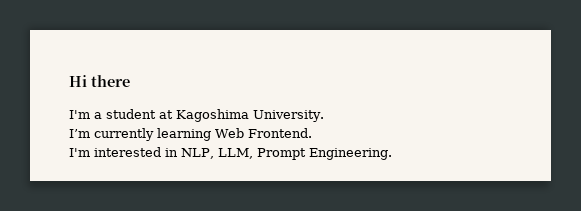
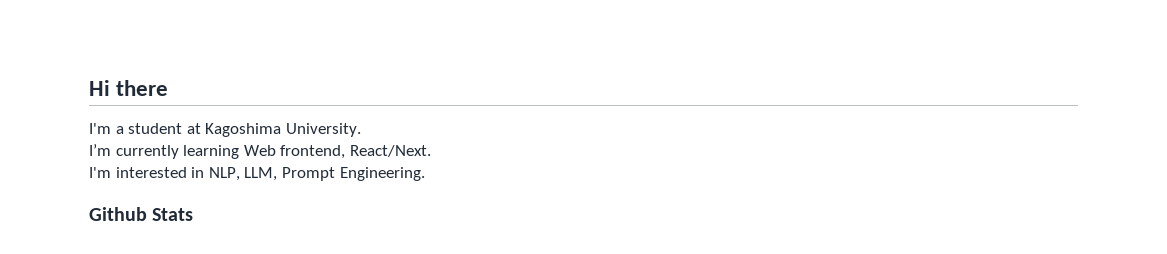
[247,128,312,138] Frontend. -> [280,145,431,159] frontend, React/Next.
(392, 154) none -> [89,207,194,221] // Github Stats

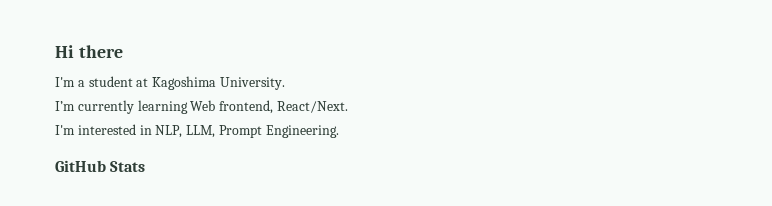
[89,207,147,221] Github -> [55,160,106,172] GitHub

